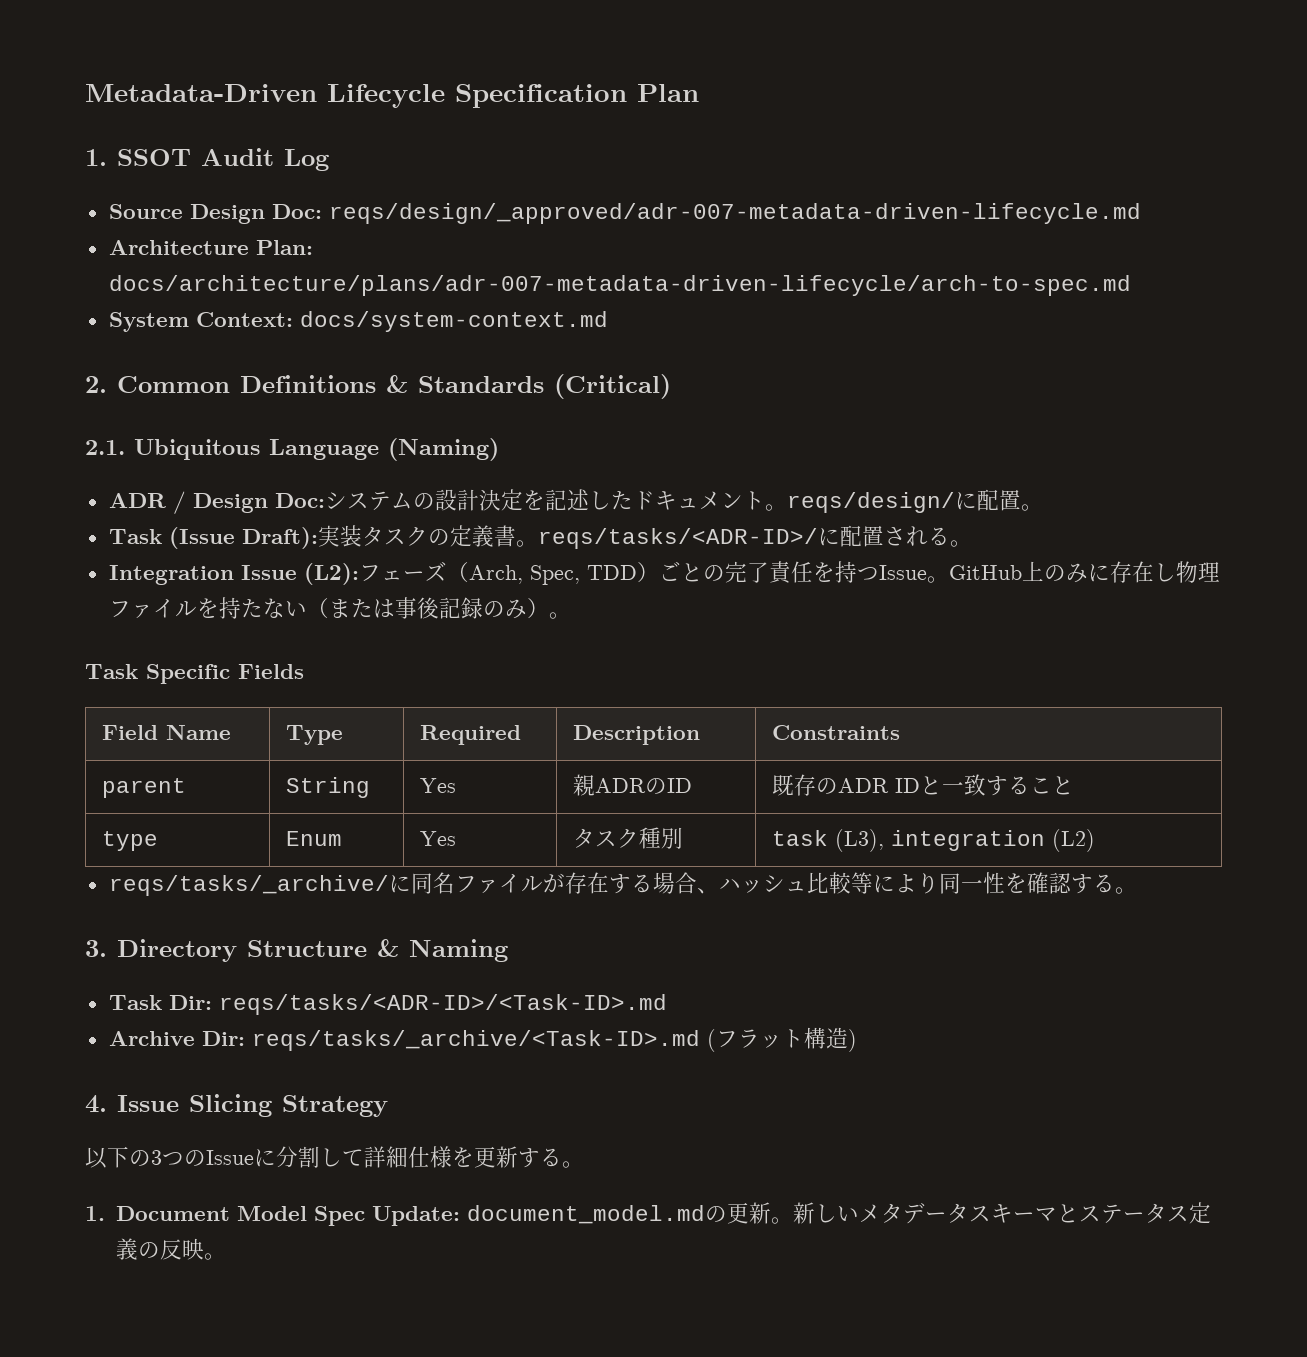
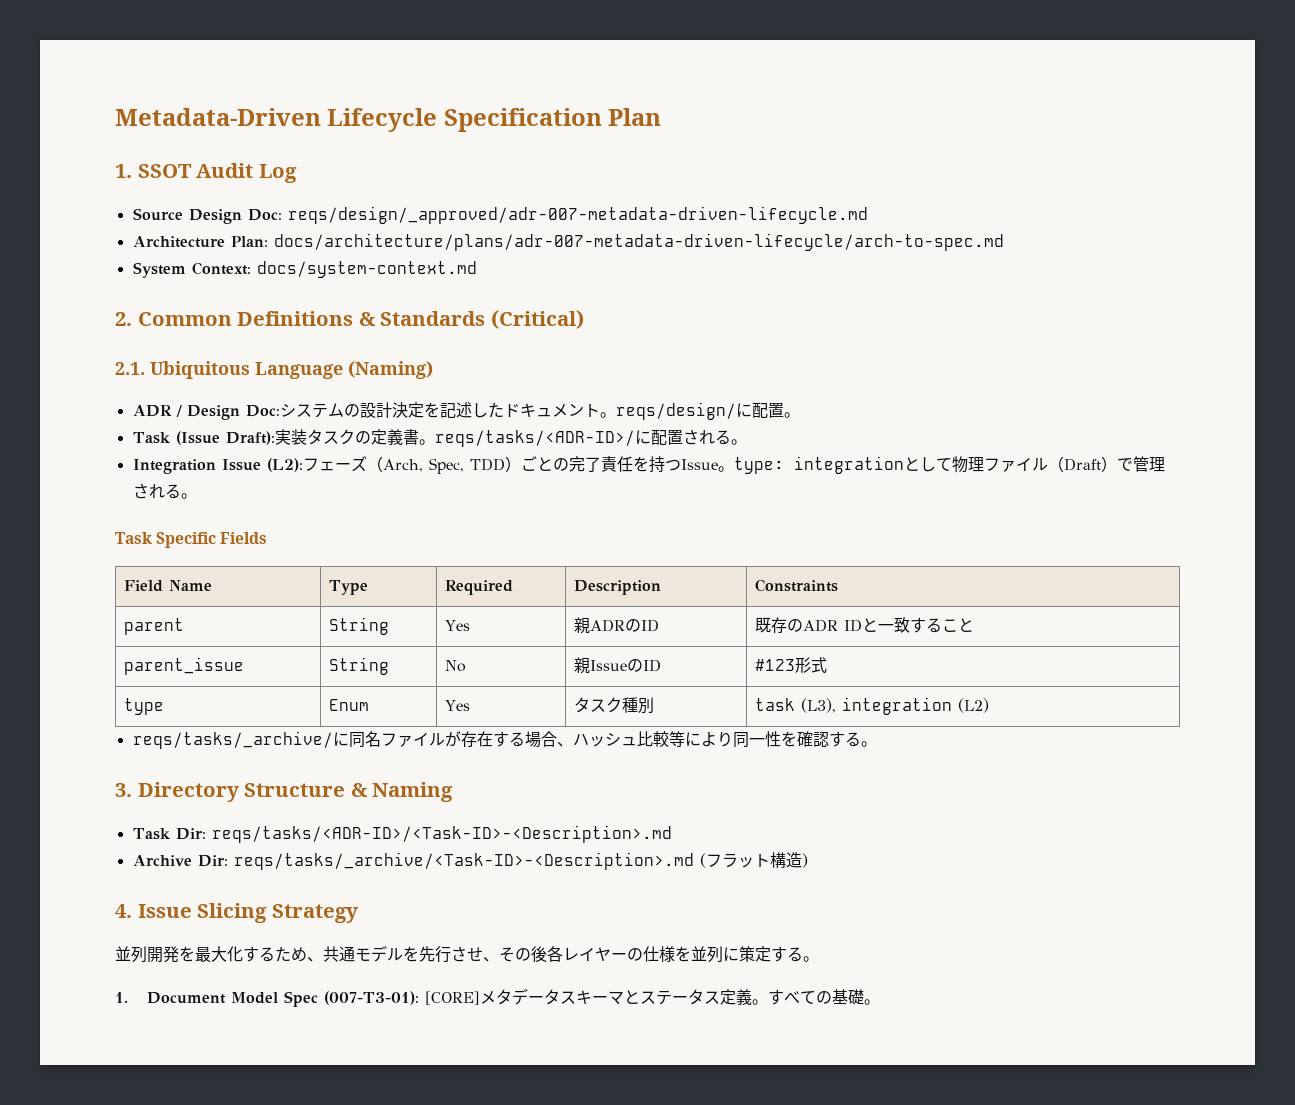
[948,561,1220,583] [108,597,549,619] GitHub上のみに存在し物理ファイルを持たない（または事後記録のみ） -> [733,456,1165,474] [132,483,181,499] type: integrationとして物理ファイル（Draft）で管理される
(1075, 785) none -> [124,657,245,675] [329,657,390,675] [445,660,467,672] [574,657,662,674] [755,657,828,673] // parent_issue | String | No | 親IssueのID | #123形式
[218,994,667,1015] reqs/tasks/<ADR-ID>/<Task-ID>.md -> [211,825,672,843] reqs/tasks/<ADR-ID>/<Task-ID>-<Description>.md
[251,1030,700,1051] reqs/tasks/_archive/<Task-ID>.md -> [233,852,694,870] reqs/tasks/_archive/<Task-ID>-<Description>.md
[85,1146,518,1169] 以下の3つのIssueに分割して詳細仕様を更新 -> [115,945,771,963] 並列開発を最大化するため、共通モデルを先行させ、その後各レイヤーの仕様を並列に策定
[371,1202,859,1226] Update: document_model.mdの更新。新しい -> [323,991,480,1005] (007-T3-01): [CORE]
[137,1238,204,1260] の反映 -> [751,989,864,1005] 。すべての基礎

